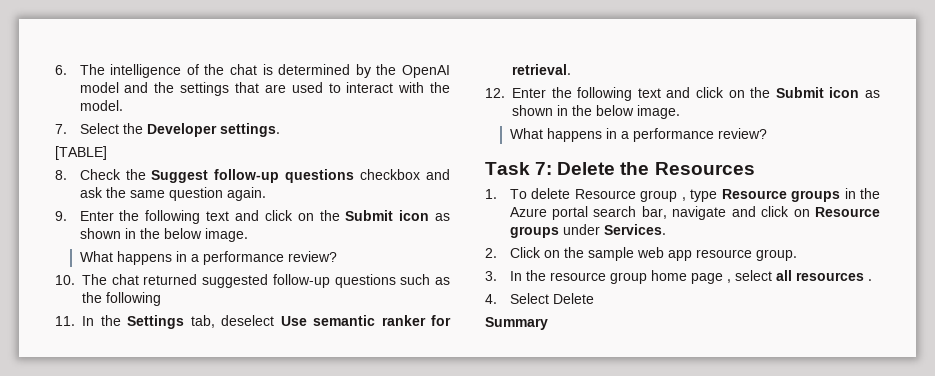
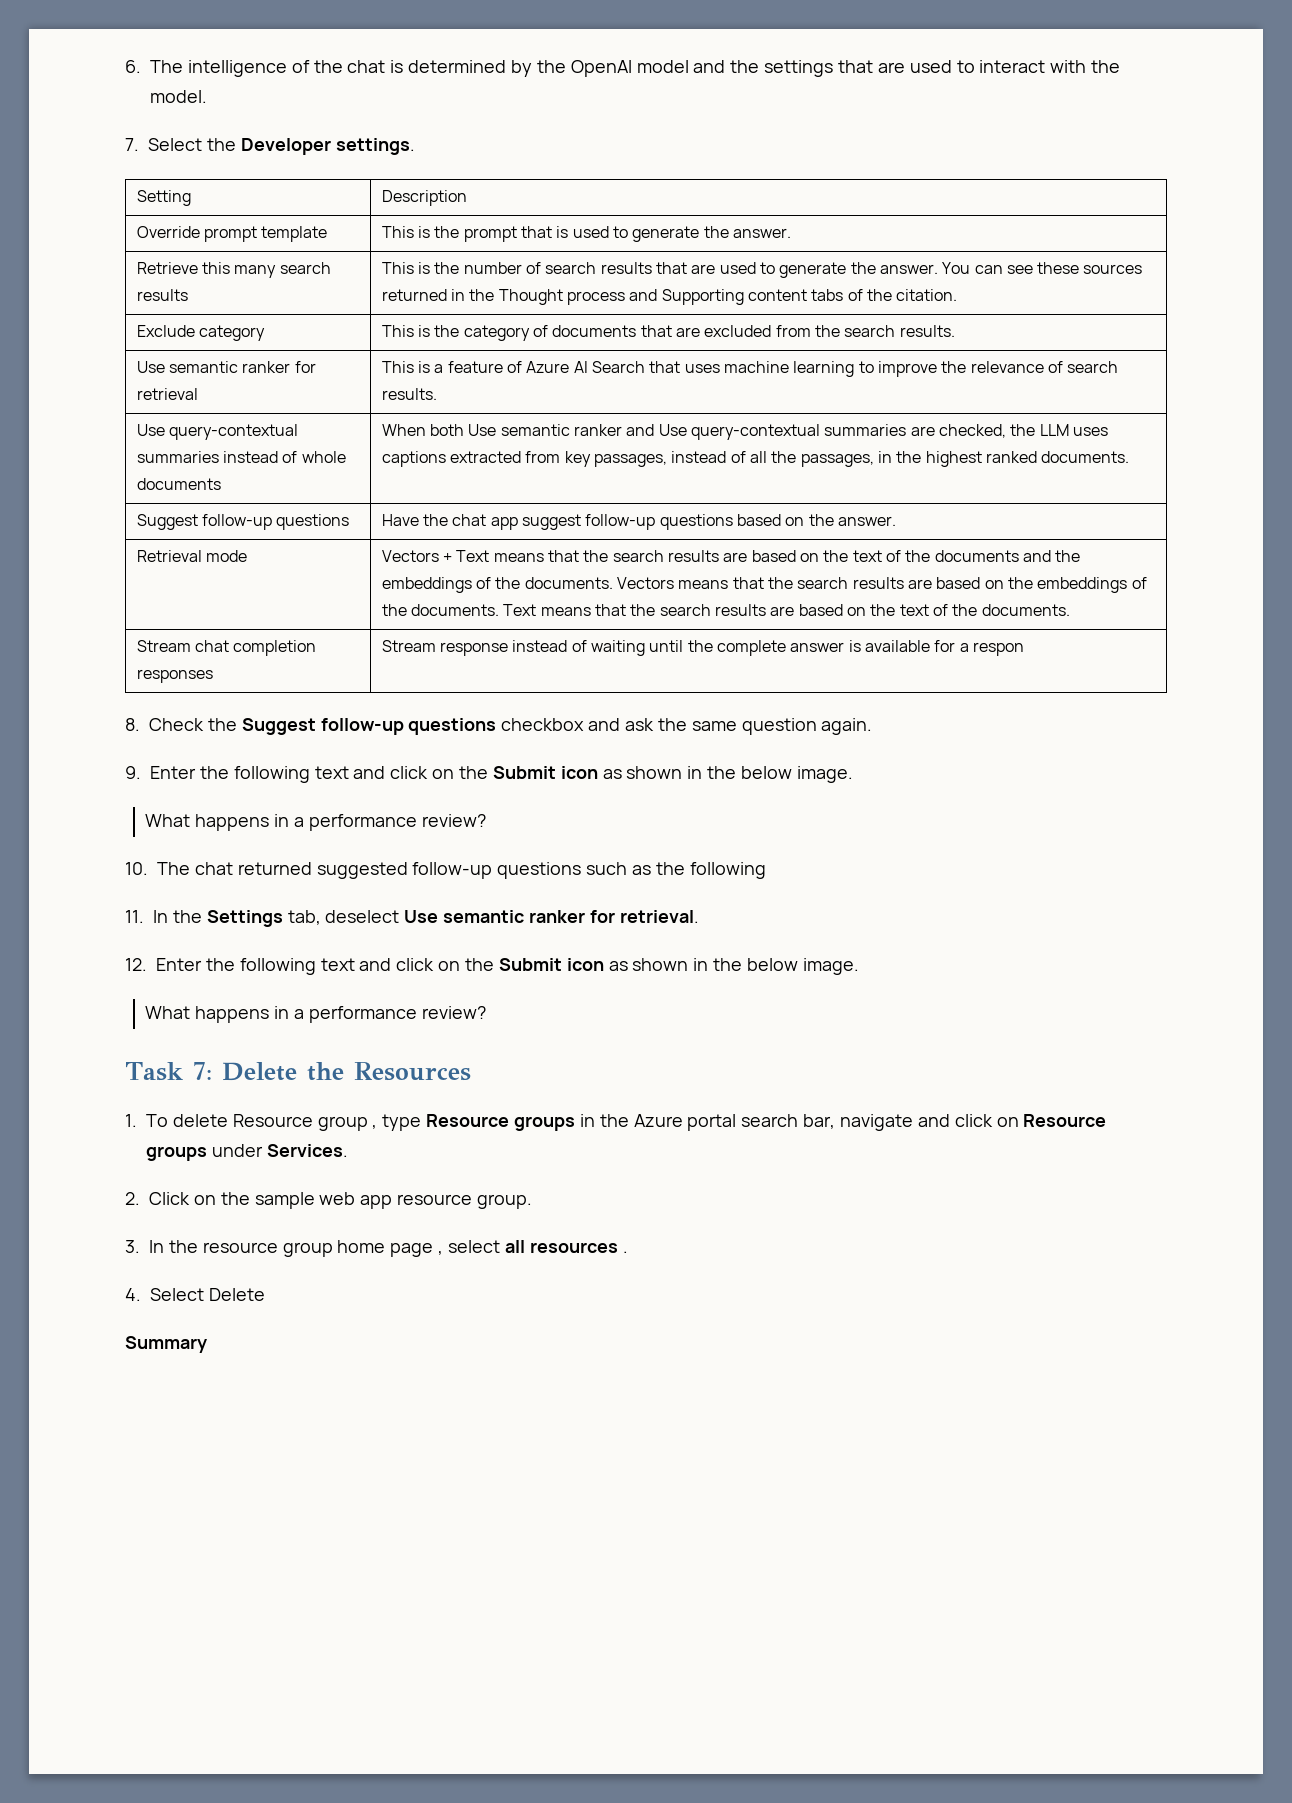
[55,146,107,160] // [TABLE] -> [136,190,191,206] [381,190,467,206] [136,226,328,242] [381,226,791,242] [136,262,331,278] [136,289,188,301] [381,262,1143,278] [381,289,958,305] [136,325,266,341] [381,325,955,341] [136,361,316,373] [136,388,198,400] [381,361,1119,377] [381,388,437,400] [136,424,299,440] [136,451,346,463] [136,478,221,490] [381,424,1108,440] [381,451,1130,467] [136,514,350,530] [381,514,896,530] [136,550,248,562] [381,550,1081,562] [381,577,1147,593] [381,604,1070,616] [136,640,317,656] [136,669,213,683] [381,640,1024,656] // Setting | Description // Override prompt template | This is the prompt that is used to generate the answer. // Retrieve this many search results | This is the number of search results that are used to generate the answer. You can see these sources returned in the Thought process and Supporting content tabs of the citation. // Exclude category | This is the category of documents that are excluded from the search results. // Use semantic ranker for retrieval | This is a feature of Azure AI Search that uses machine learning to improve the relevance of search results. // Use query-contextual summaries instead of whole documents | When both Use semantic ranker and Use query-contextual summaries are checked, the LLM uses captions extracted from key passages, instead of all the passages, in the highest ranked documents. // Suggest follow-up questions | Have the chat app suggest follow-up questions based on the answer. // Retrieval mode | Vectors + Text means that the search results are based on the text of the documents and the embeddings of the documents. Vectors means that the search results are based on the embeddings of the documents. Text means that the search results are based on the text of the documents. // Stream chat completion responses | Stream response instead of waiting until the complete answer is available for a respon

